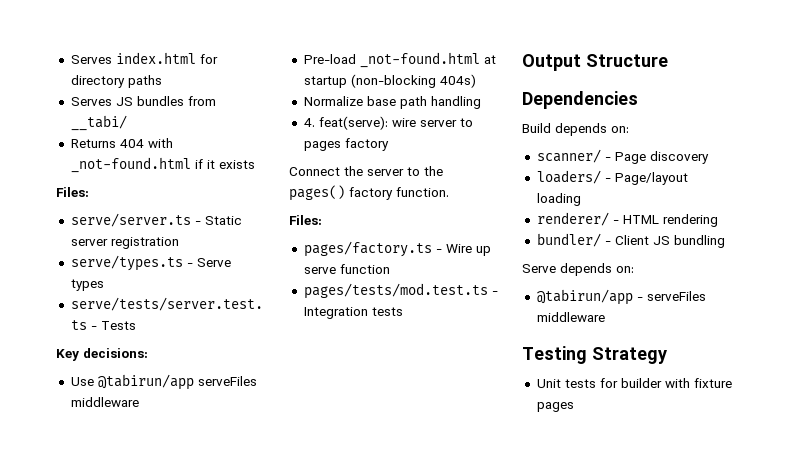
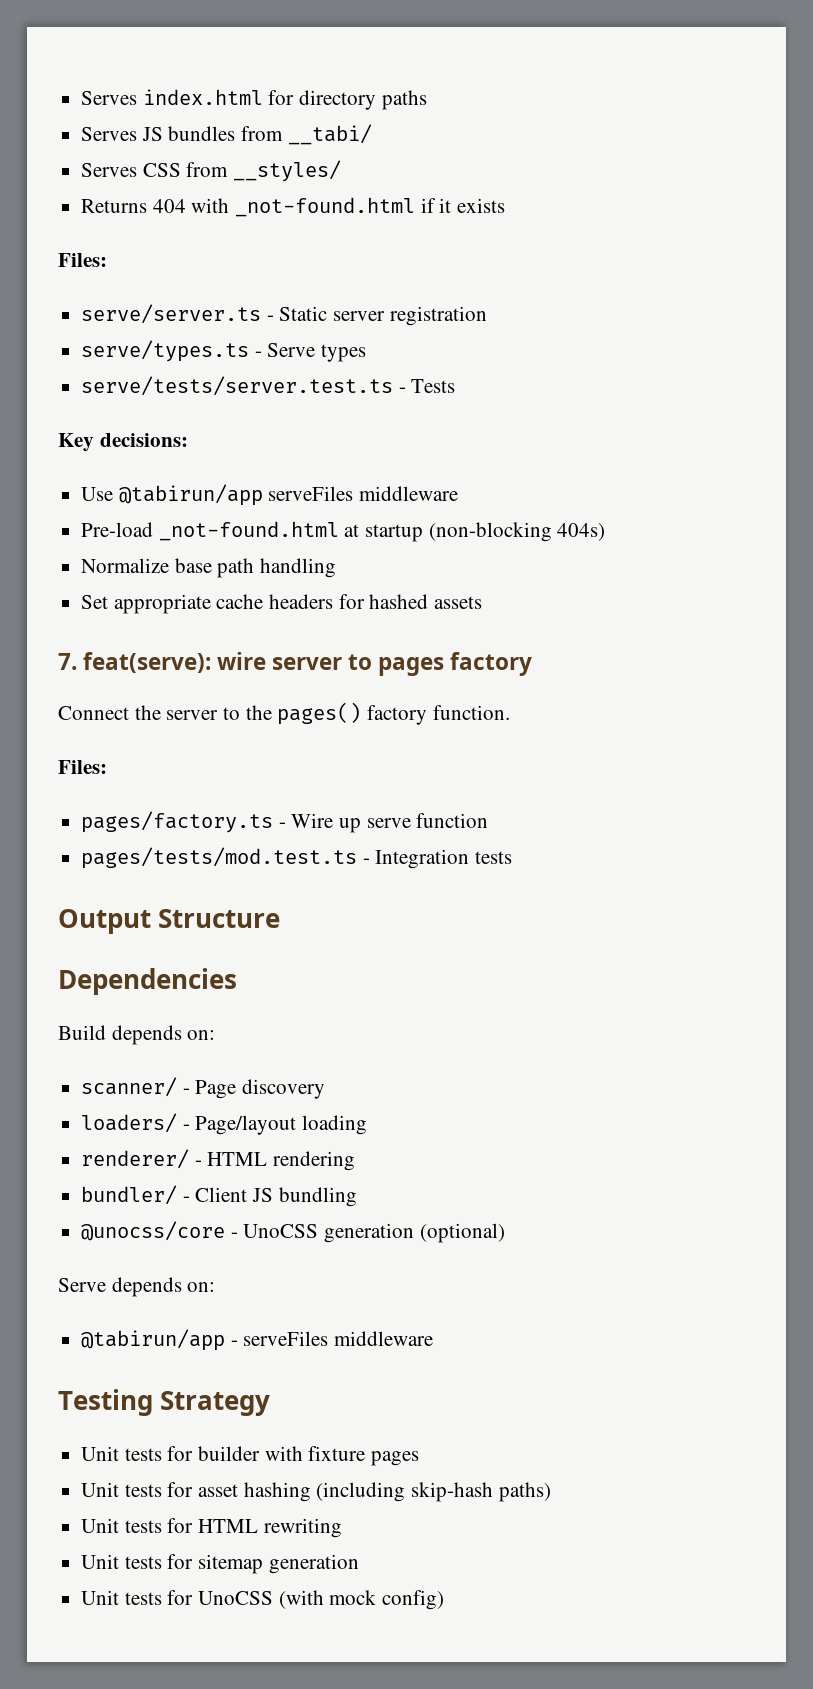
(127, 123) none -> [81,160,342,182] // Serves CSS from __styles/
[303,118,315,127] 4. -> [81,594,483,614] [58,653,77,670] Set appropriate cache headers for hashed assets // 7.
(725, 241) none -> [81,1221,505,1243] // @unocss/core - UnoCSS generation (optional)
(574, 407) none -> [81,1482,551,1502] [81,1518,342,1538] [81,1554,359,1574] [81,1590,445,1610] // Unit tests for asset hashing (including skip-hash paths) // Unit tests for HTML rewriting // Unit tests for sitemap generation // Unit tests for UnoCSS (with mock config)

